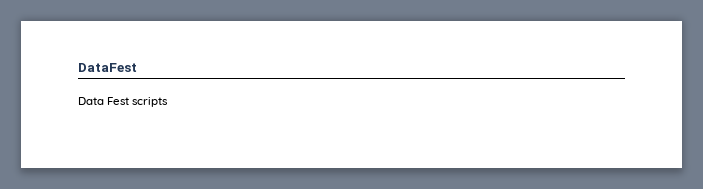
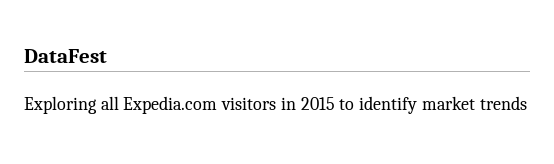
[78,97,169,107] Data Fest scripts -> [24,96,527,114] Exploring all Expedia.com visitors in 2015 to identify market trends

